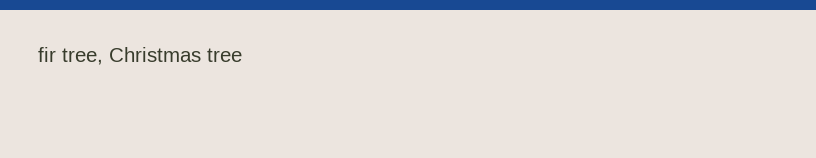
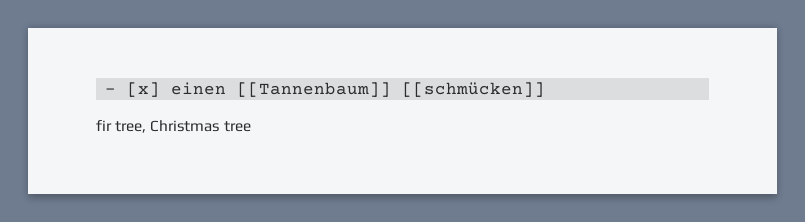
(38, 54) none -> [105,82,546,97] - [x] einen [[Tannenbaum]] [[schmücken]] //

